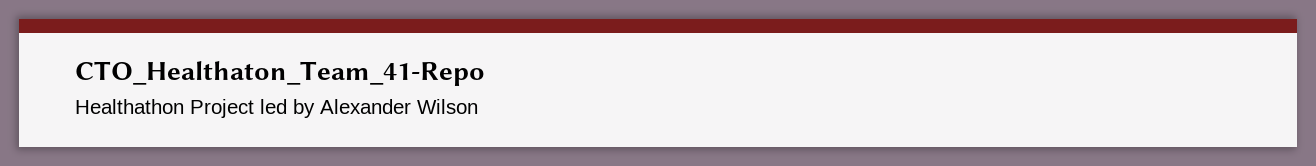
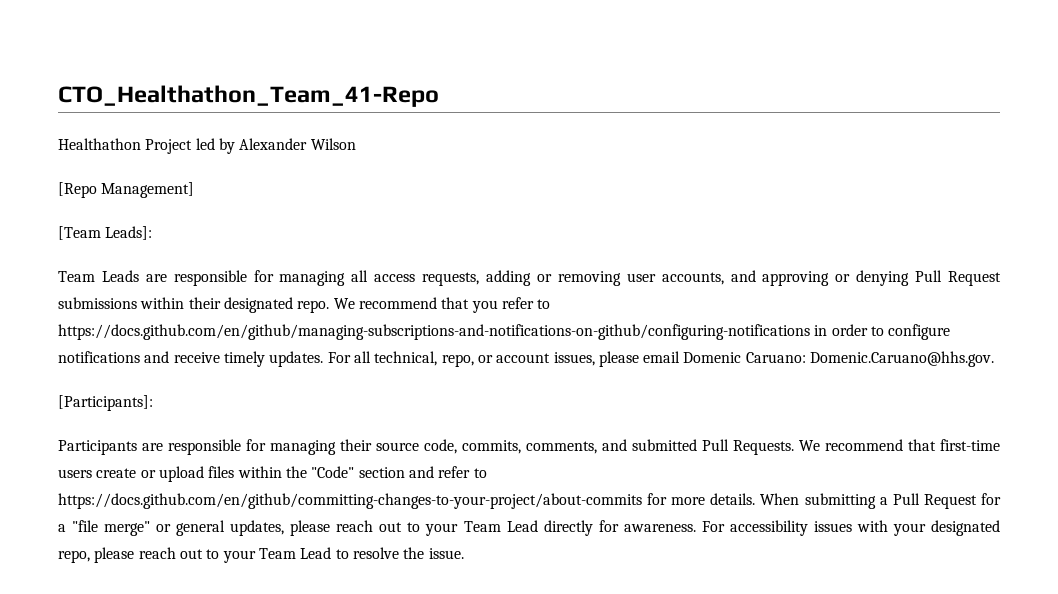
[75,61,485,86] CTO_Healthaton_Team_41-Repo -> [58,85,439,107] CTO_Healthathon_Team_41-Repo
(478, 106) none -> [58,182,195,198] [58,226,153,240] [58,270,1002,286] [58,297,551,313] [58,324,951,340] [58,351,995,367] [58,395,153,411] [58,439,1000,455] [58,466,487,482] [58,493,1001,509] [58,520,1000,536] [58,547,464,563] // [Repo Management] // [Team Leads]: // Team Leads are responsible for managing all access requests, adding or removing user accounts, and approving or denying Pull Request submissions within their designated repo. We recommend that you refer to https://docs.github.com/en/github/managing-subscriptions-and-notifications-on-github/configuring-notifications in order to configure notifications and receive timely updates. For all technical, repo, or account issues, please email Domenic Caruano: Domenic.Caruano@hhs.gov. // [Participants]: // Participants are responsible for managing their source code, commits, comments, and submitted Pull Requests. We recommend that first-time users create or upload files within the "Code" section and refer to https://docs.github.com/en/github/committing-changes-to-your-project/about-commits for more details. When submitting a Pull Request for a "file merge" or general updates, please reach out to your Team Lead directly for awareness. For accessibility issues with your designated repo, please reach out to your Team Lead to resolve the issue.

